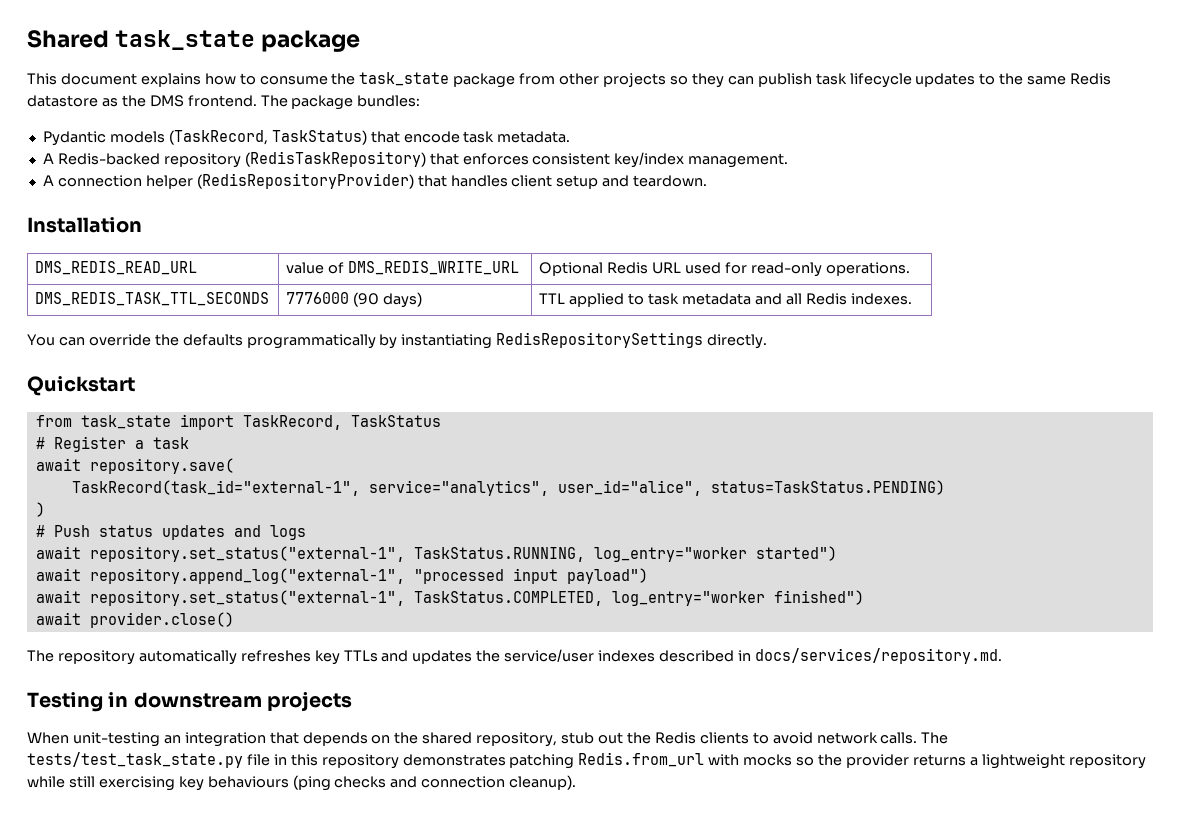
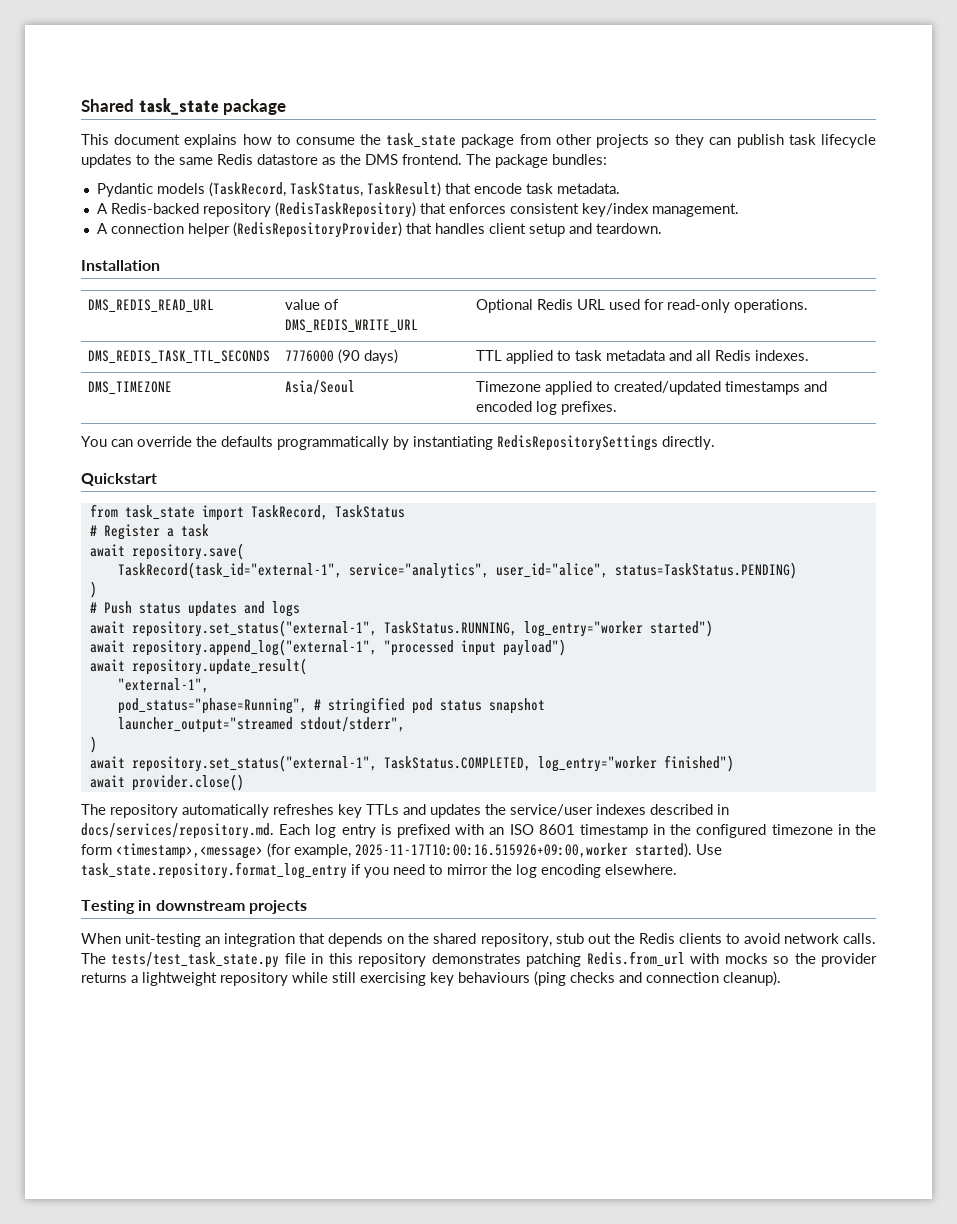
[271,130,367,145] TaskStatus) -> [289,182,441,197] TaskStatus, TaskResult)
(912, 299) none -> [88,381,173,395] [285,380,356,395] [476,381,828,395] [476,401,618,415] // DMS_TIMEZONE | Asia/Seoul | Timezone applied to created/updated timestamps and encoded log prefixes.
(648, 576) none -> [89,658,307,675] [117,678,209,693] [117,697,545,714] [117,717,405,733] [89,736,97,753] // await repository.update_result( // "external-1", // pod_status="phase=Running", # stringified pod status snapshot // launcher_output="streamed stdout/stderr", // )
(1002, 656) none -> [279,824,876,838] [81,843,722,859] [81,862,677,879] Each log entry is prefixed with an ISO 8601 timestamp in the configured timezone in the form <timestamp>,<message> (for example, 2025-11-17T10:00:16.515926+09:00,worker started). Use task_state.repository.format_log_entry if you need to mirror the log encoding elsewhere.

